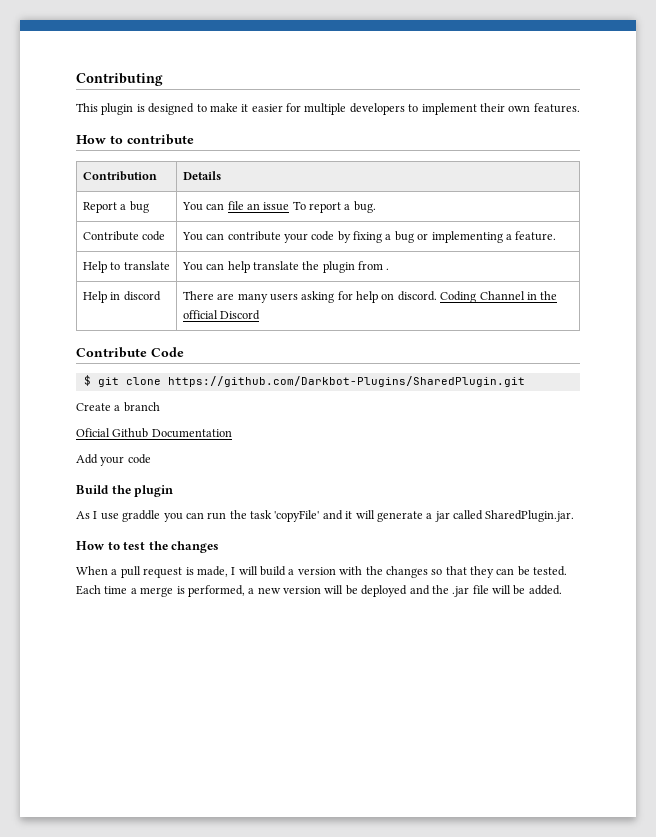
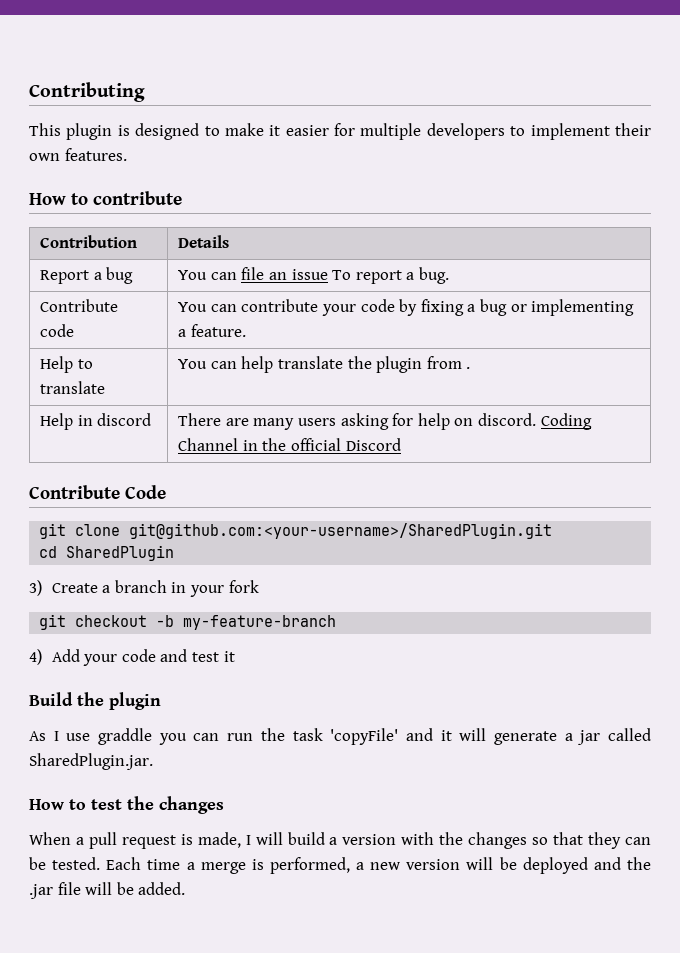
[83,375,91,386] $ -> (166, 492) none
[167,376,525,387] https://github.com/Darkbot-Plugins/SharedPlugin.git // -> [129,523,553,539] [39,545,175,561] [29,580,42,596] git@github.com:<your-username>/SharedPlugin.git // cd SharedPlugin // 3)
[76,428,232,438] // Oficial Github Documentation // -> [171,580,259,597] [39,614,337,630] [29,649,42,665] in your fork // git checkout -b my-feature-branch // 4)
(151, 459) none -> [160,649,235,662] and test it

